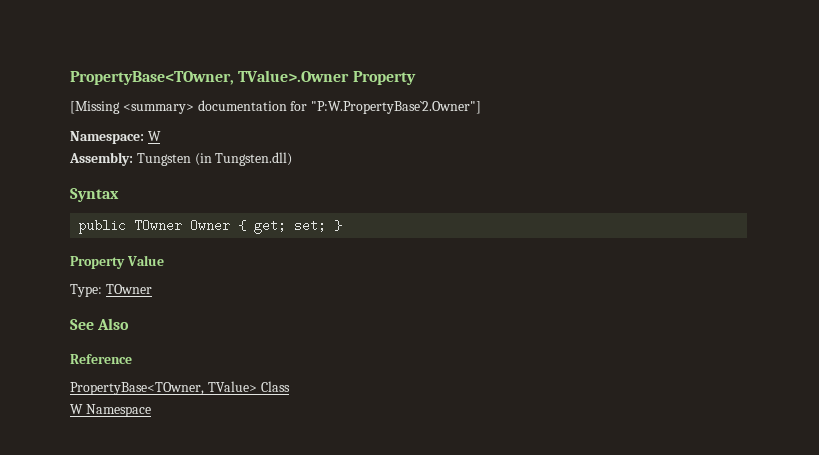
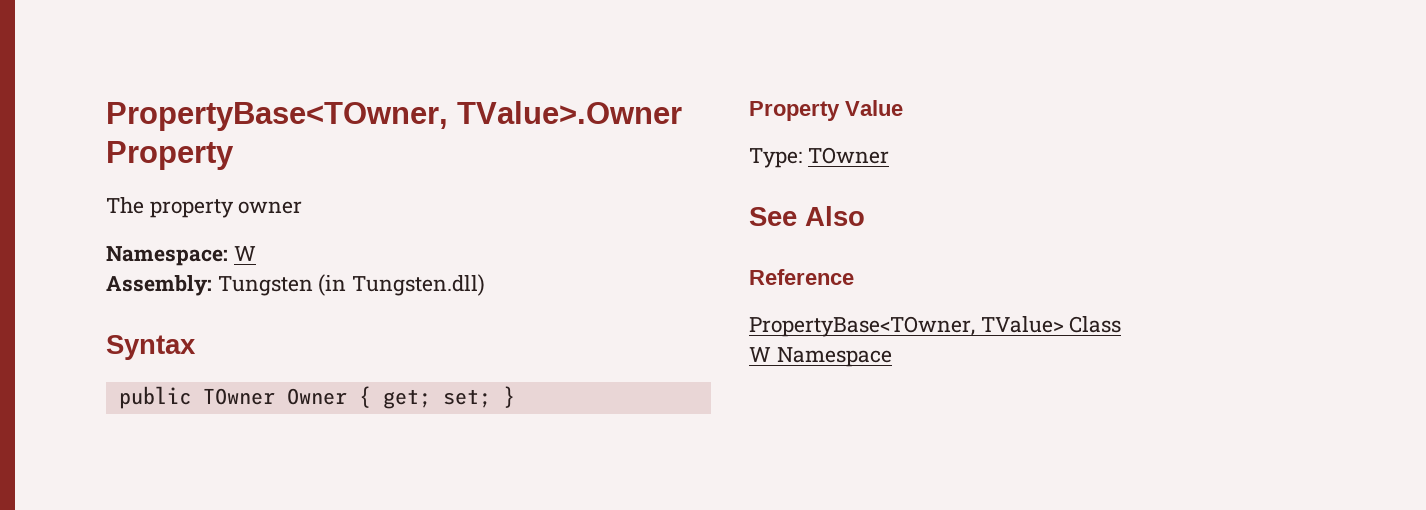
[70,100,482,114] [Missing <summary> documentation for "P:W.PropertyBase`2.Owner"] -> [106,197,303,218] The property owner

